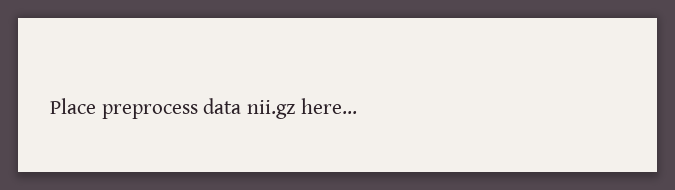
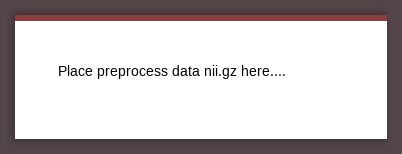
[300,98,357,114] here... -> [241,65,286,76] here....

